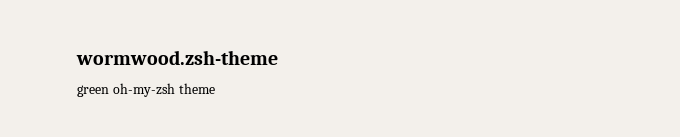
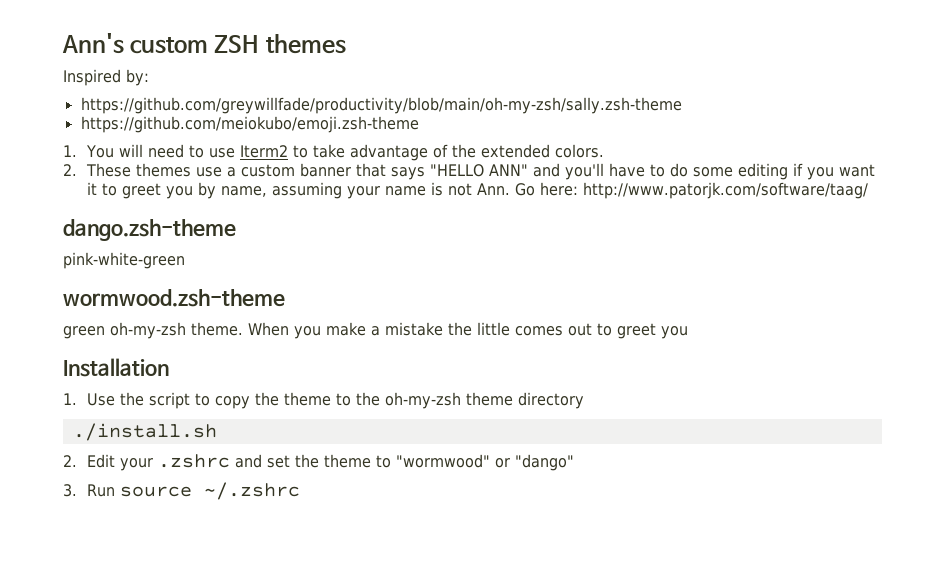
[76,50,278,65] [77,83,215,97] wormwood.zsh-theme // green oh-my-zsh theme -> [62,33,346,54] [63,69,149,86] [80,97,682,114] [80,116,419,133] [63,144,604,161] [63,163,876,180] [87,182,869,199] [63,219,236,241] [63,252,185,269] [63,289,285,307] [63,322,688,339] [63,358,169,377] [63,392,585,409] [72,423,217,441] [63,454,575,471] [63,482,301,500] Ann's custom ZSH themes // Inspired by: // https://github.com/greywillfade/productivity/blob/main/oh-my-zsh/sally.zsh-theme // https://github.com/meiokubo/emoji.zsh-theme // 1. You will need to use Iterm2 to take advantage of the extended colors. // 2. These themes use a custom banner that says "HELLO ANN" and you'll have to do some editing if you want it to greet you by name, assuming your name is not Ann. Go here: http://www.patorjk.com/software/taag/ // dango.zsh-theme // pink-white-green // wormwood.zsh-theme // green oh-my-zsh theme. When you make a mistake the little comes out to greet you // Installation // 1. Use the script to copy the theme to the oh-my-zsh theme directory // ./install.sh // 2. Edit your .zshrc and set the theme to "wormwood" or "dango" // 3. Run source ~/.zshrc

